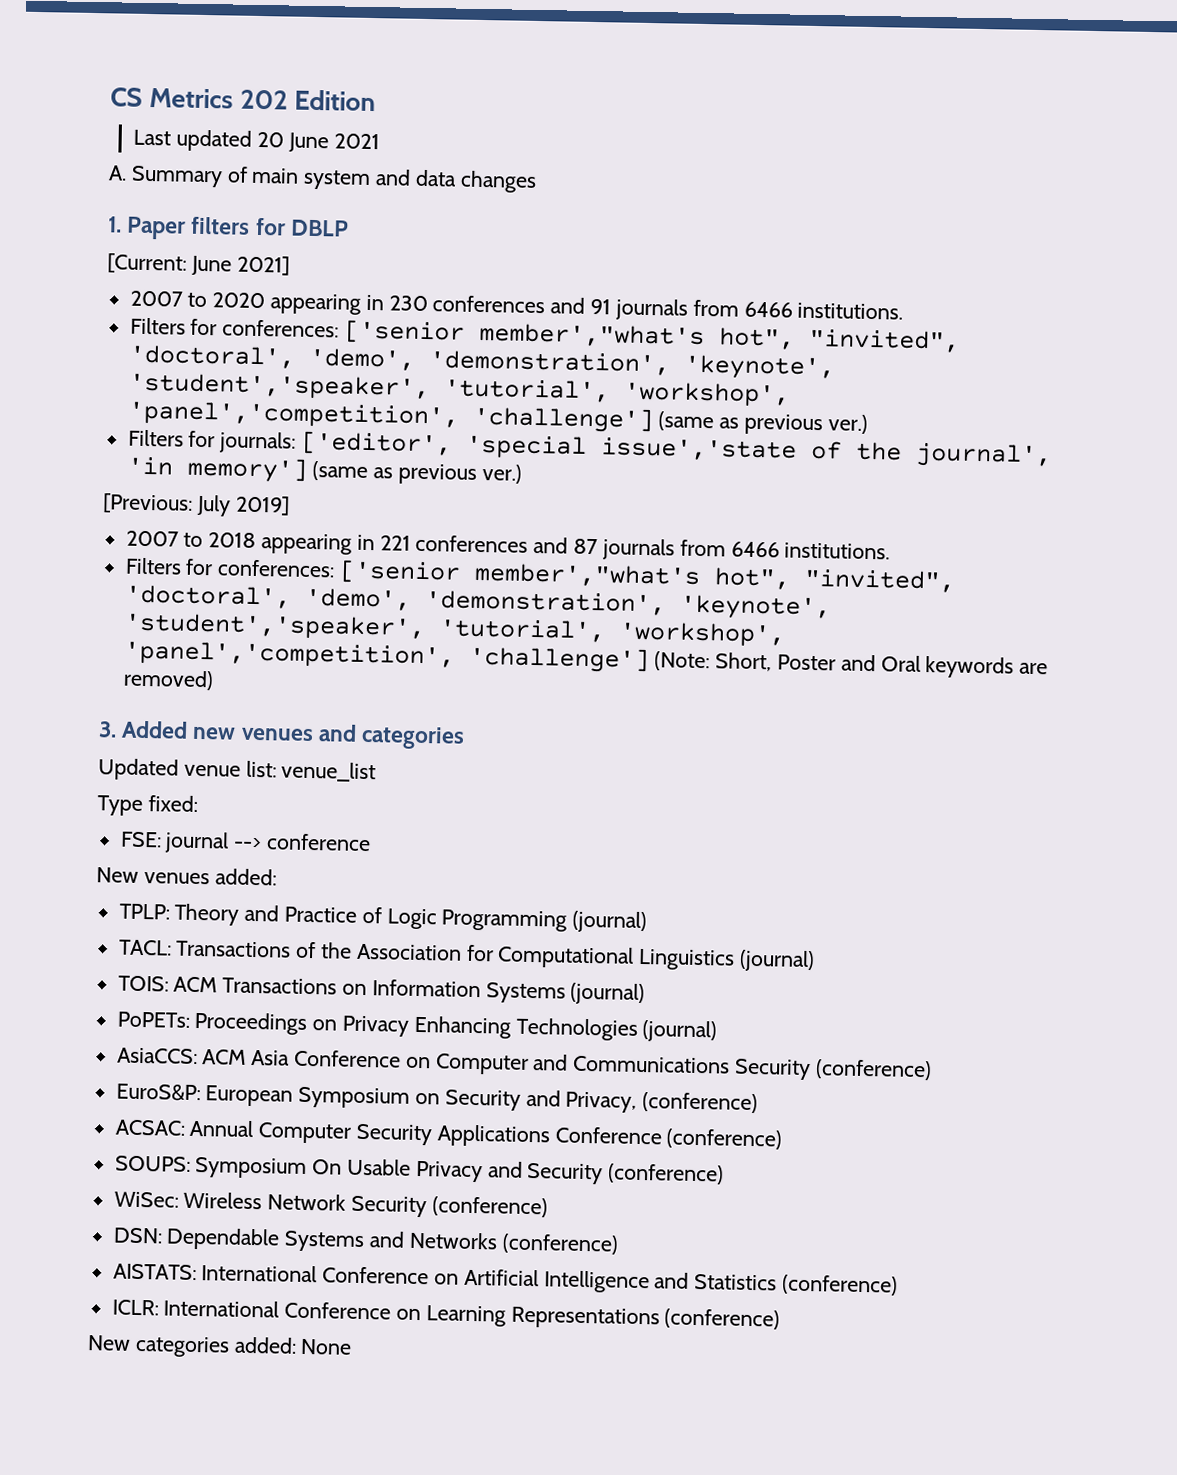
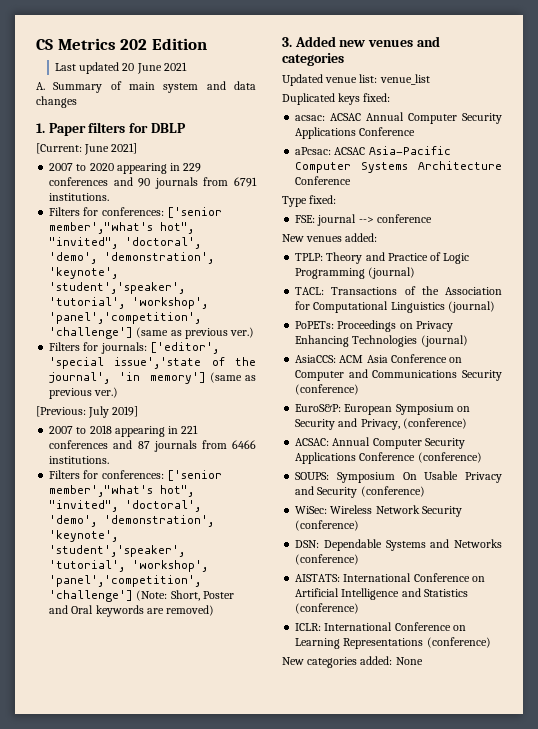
[388,295,793,321] 230 conferences and 91 journals from 6466 -> [183,163,202,172] [49,177,257,189] 229 conferences and 90 journals from 6791
(377, 772) none -> [282,93,391,105] [295,112,502,124] [295,127,416,139] [295,146,451,155] [295,161,502,173] [295,176,352,185] // Duplicated keys fixed: // acsac: ACSAC Annual Computer Security Applications Conference // aPcsac: ACSAC Asia-Pacific Computer Systems Architecture Conference
[117,975,646,1006] // TOIS: ACM Transactions on Information Systems (journal) -> (495, 307) none

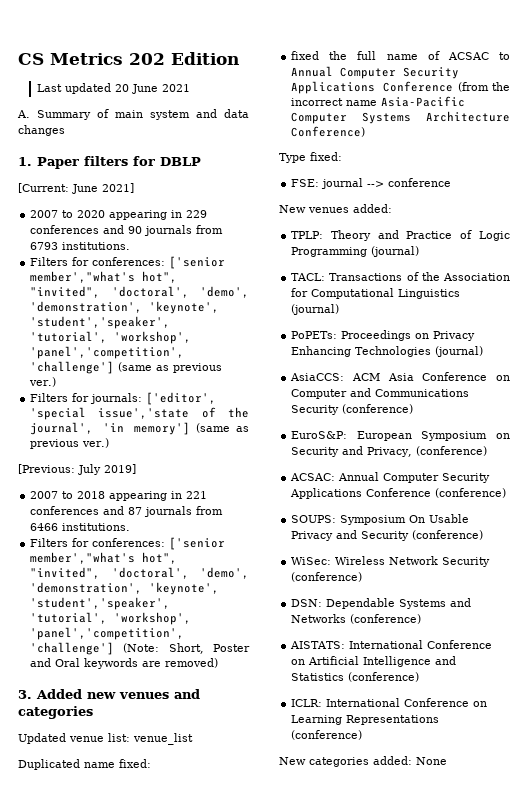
[234,177,257,187] 6791 -> [30,242,59,250] 6793
[338,93,391,105] [295,112,502,124] [295,127,416,139] [295,147,366,155] keys fixed: // acsac: ACSAC Annual Computer Security Applications Conference // aPcsac: ACSAC -> [84,759,151,768] [291,51,510,60] [291,66,460,79] [291,81,510,94] [291,98,378,106] name fixed: // fixed the full name of ACSAC to Annual Computer Security Applications Conference (from the incorrect name
[295,176,352,185] Conference -> [291,126,366,137] Conference)

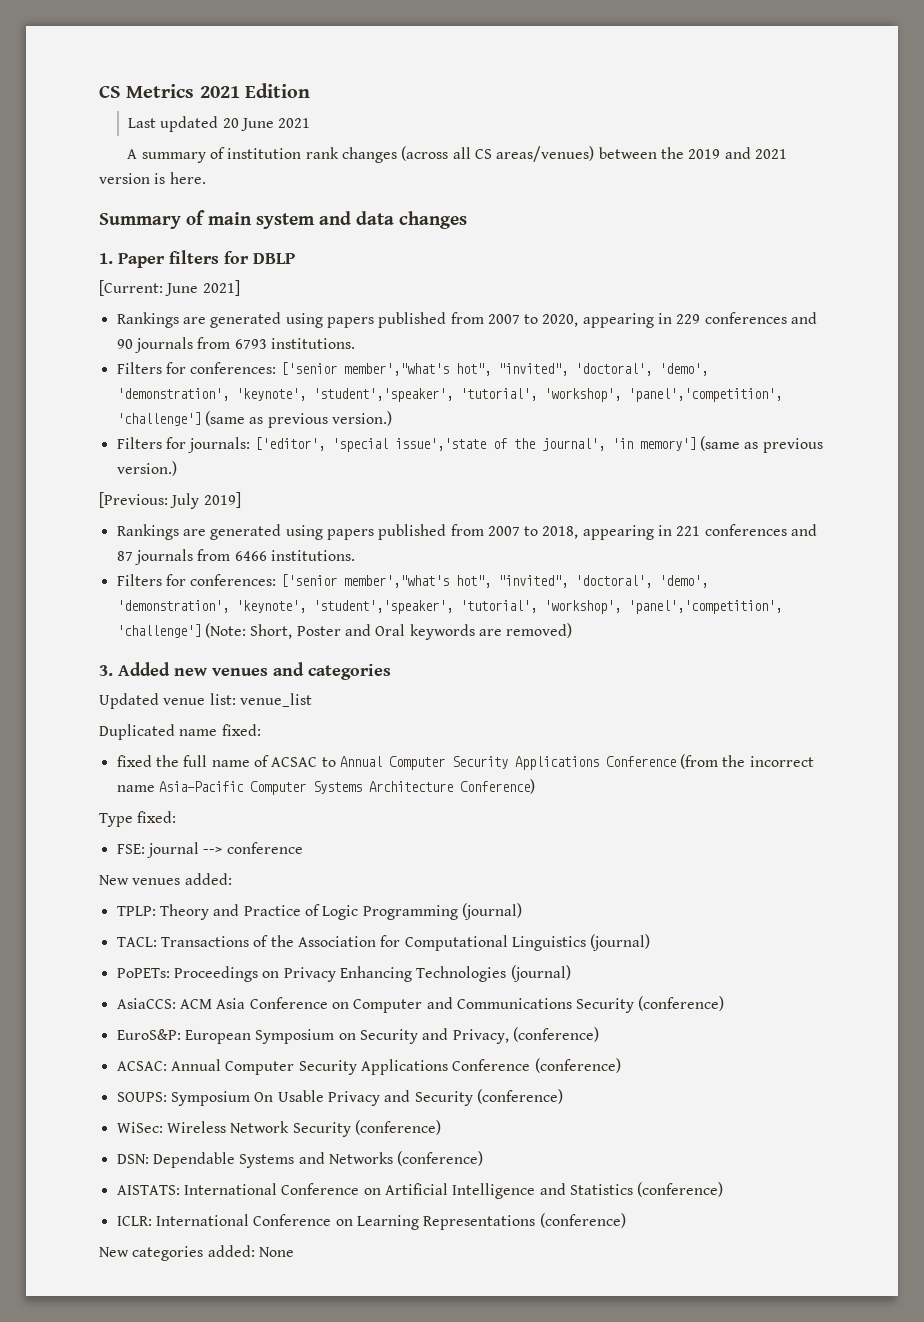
[129,53,165,65] 202 -> [199,86,240,98] 2021
[17,110,30,118] A. -> [127,146,787,163] [99,172,206,184] A summary of institution rank changes (across all CS areas/venues) between the 2019 and 2021 version is here. //
[30,210,106,218] 2007 to 2020 -> [116,312,579,328] Rankings are generated using papers published from 2007 to 2020,
[29,377,57,387] ver.) -> [331,411,392,426] version.)
[82,438,110,448] ver.) -> [116,461,177,476] version.)
[30,491,106,499] 2007 to 2018 -> [116,524,579,540] Rankings are generated using papers published from 2007 to 2018,

